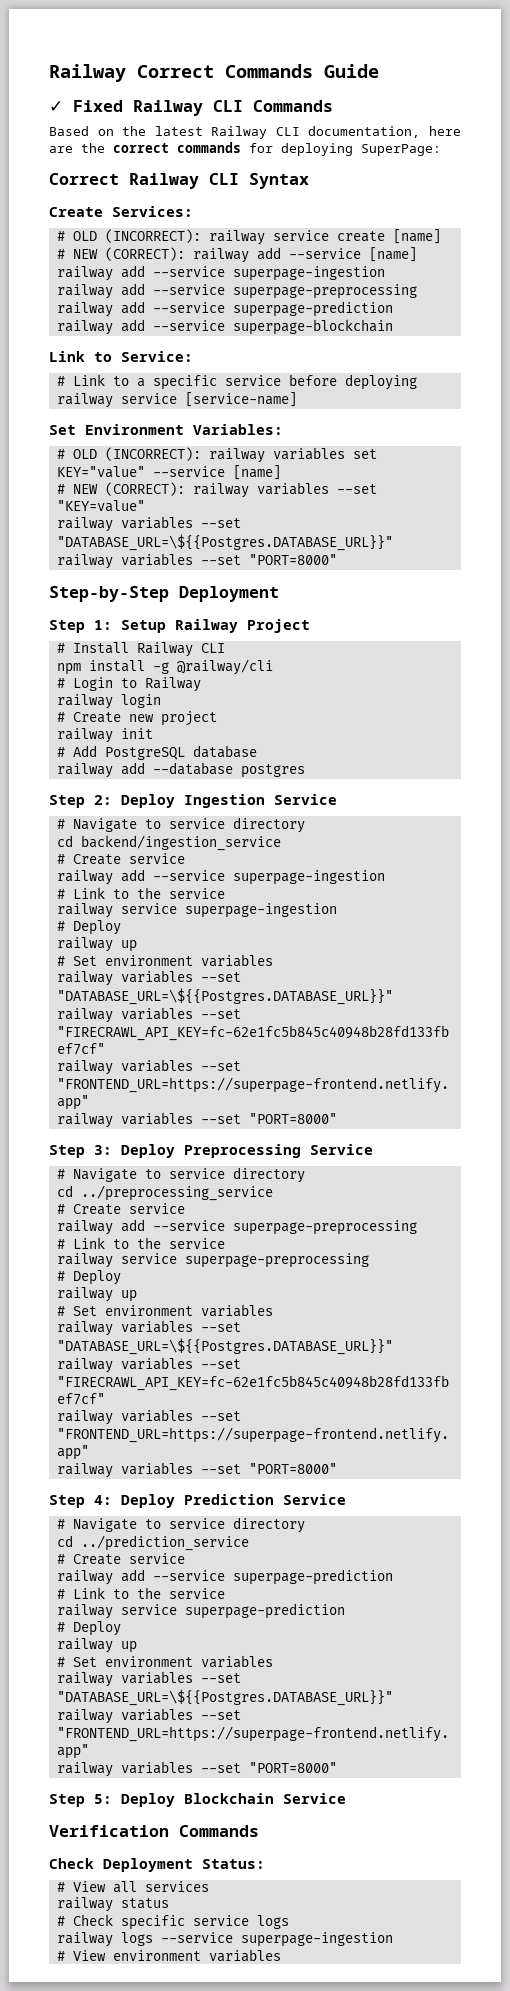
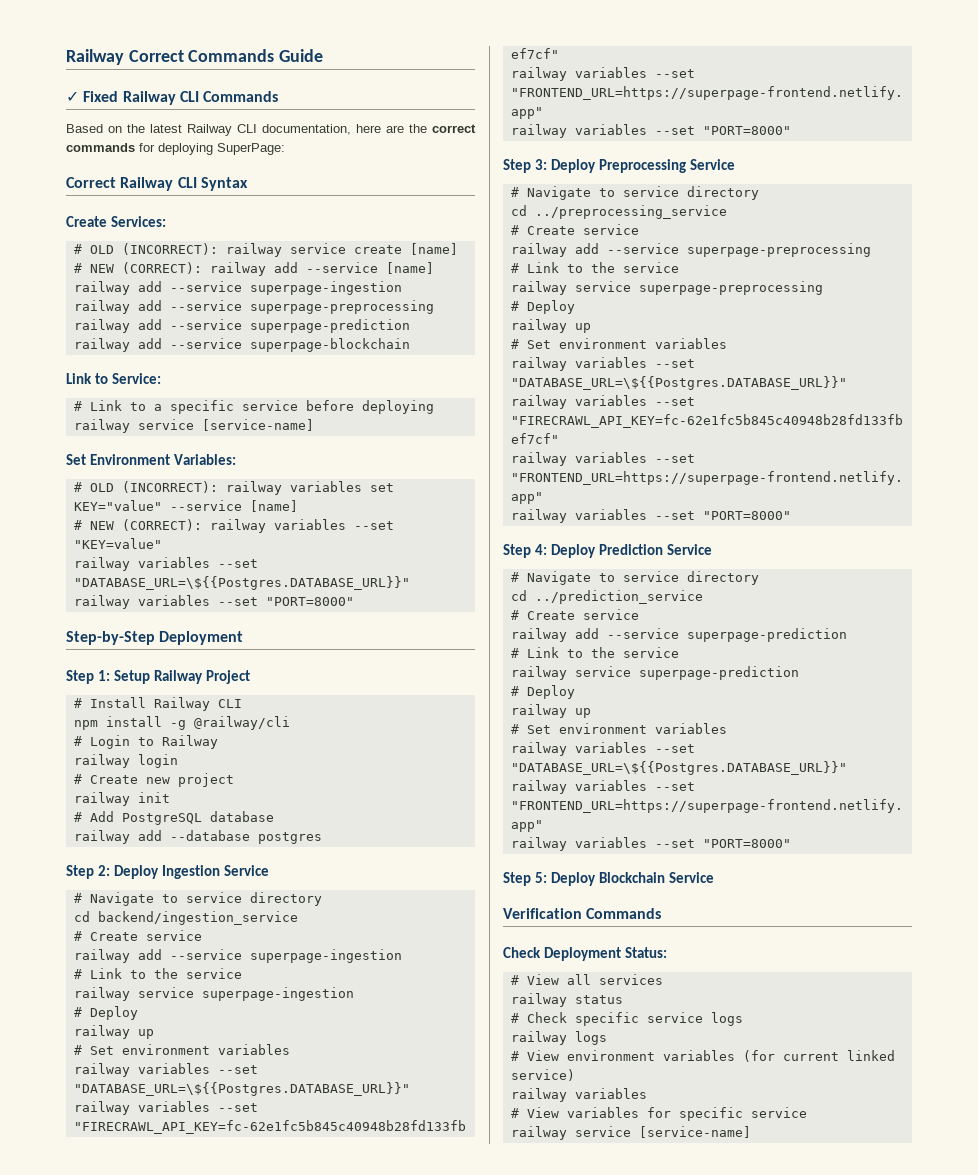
[160,1932,393,1947] --service superpage-ingestion -> (607, 1038) none
(281, 1955) none -> [742,1050,895,1062] [510,1069,575,1081] [510,1088,647,1102] [510,1107,807,1121] [510,1126,751,1140] (for current linked service) // railway variables // # View variables for specific service // railway service [service-name]

